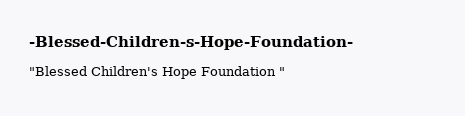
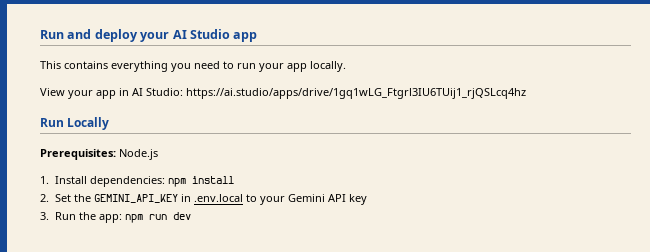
[29,36,353,50] [29,66,285,79] -Blessed-Children-s-Hope-Foundation- // "Blessed Children's Hope Foundation " -> [40,29,258,42] [40,61,346,72] [40,88,526,99] [40,117,110,130] [40,149,158,160] [40,176,235,187] [40,194,368,205] [40,212,192,223] Run and deploy your AI Studio app // This contains everything you need to run your app locally. // View your app in AI Studio: https://ai.studio/apps/drive/1gq1wLG_Ftgrl3IU6TUij1_rjQSLcq4hz // Run Locally // Prerequisites: Node.js // 1. Install dependencies: npm install // 2. Set the GEMINI_API_KEY in .env.local to your Gemini API key // 3. Run the app: npm run dev

